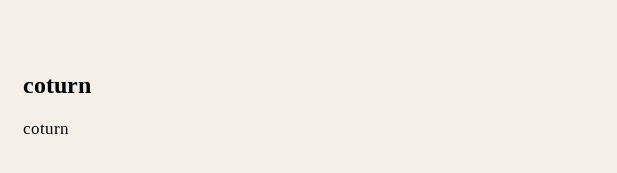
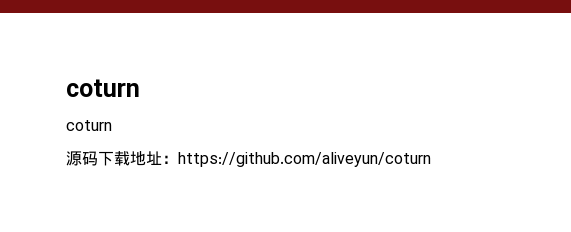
(69, 129) none -> [66,151,431,167] // 源码下载地址：https://github.com/aliveyun/coturn

